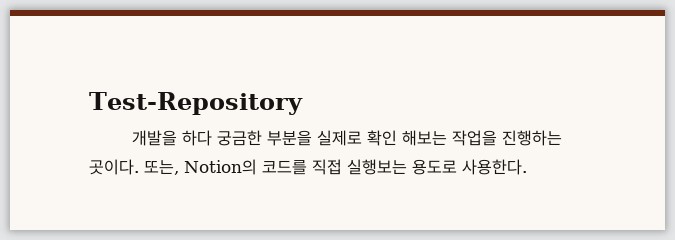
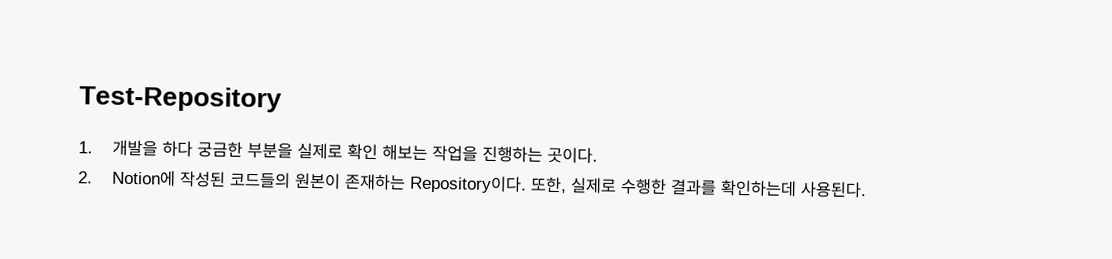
(303, 103) none -> [78,141,93,154] 1.
[144,159,527,175] 또는, Notion의 코드를 직접 실행보는 용도로 사용한다. -> [78,169,867,199] // 2. Notion에 작성된 코드들의 원본이 존재하는 Repository이다. 또한, 실제로 수행한 결과를 확인하는데 사용된다.

